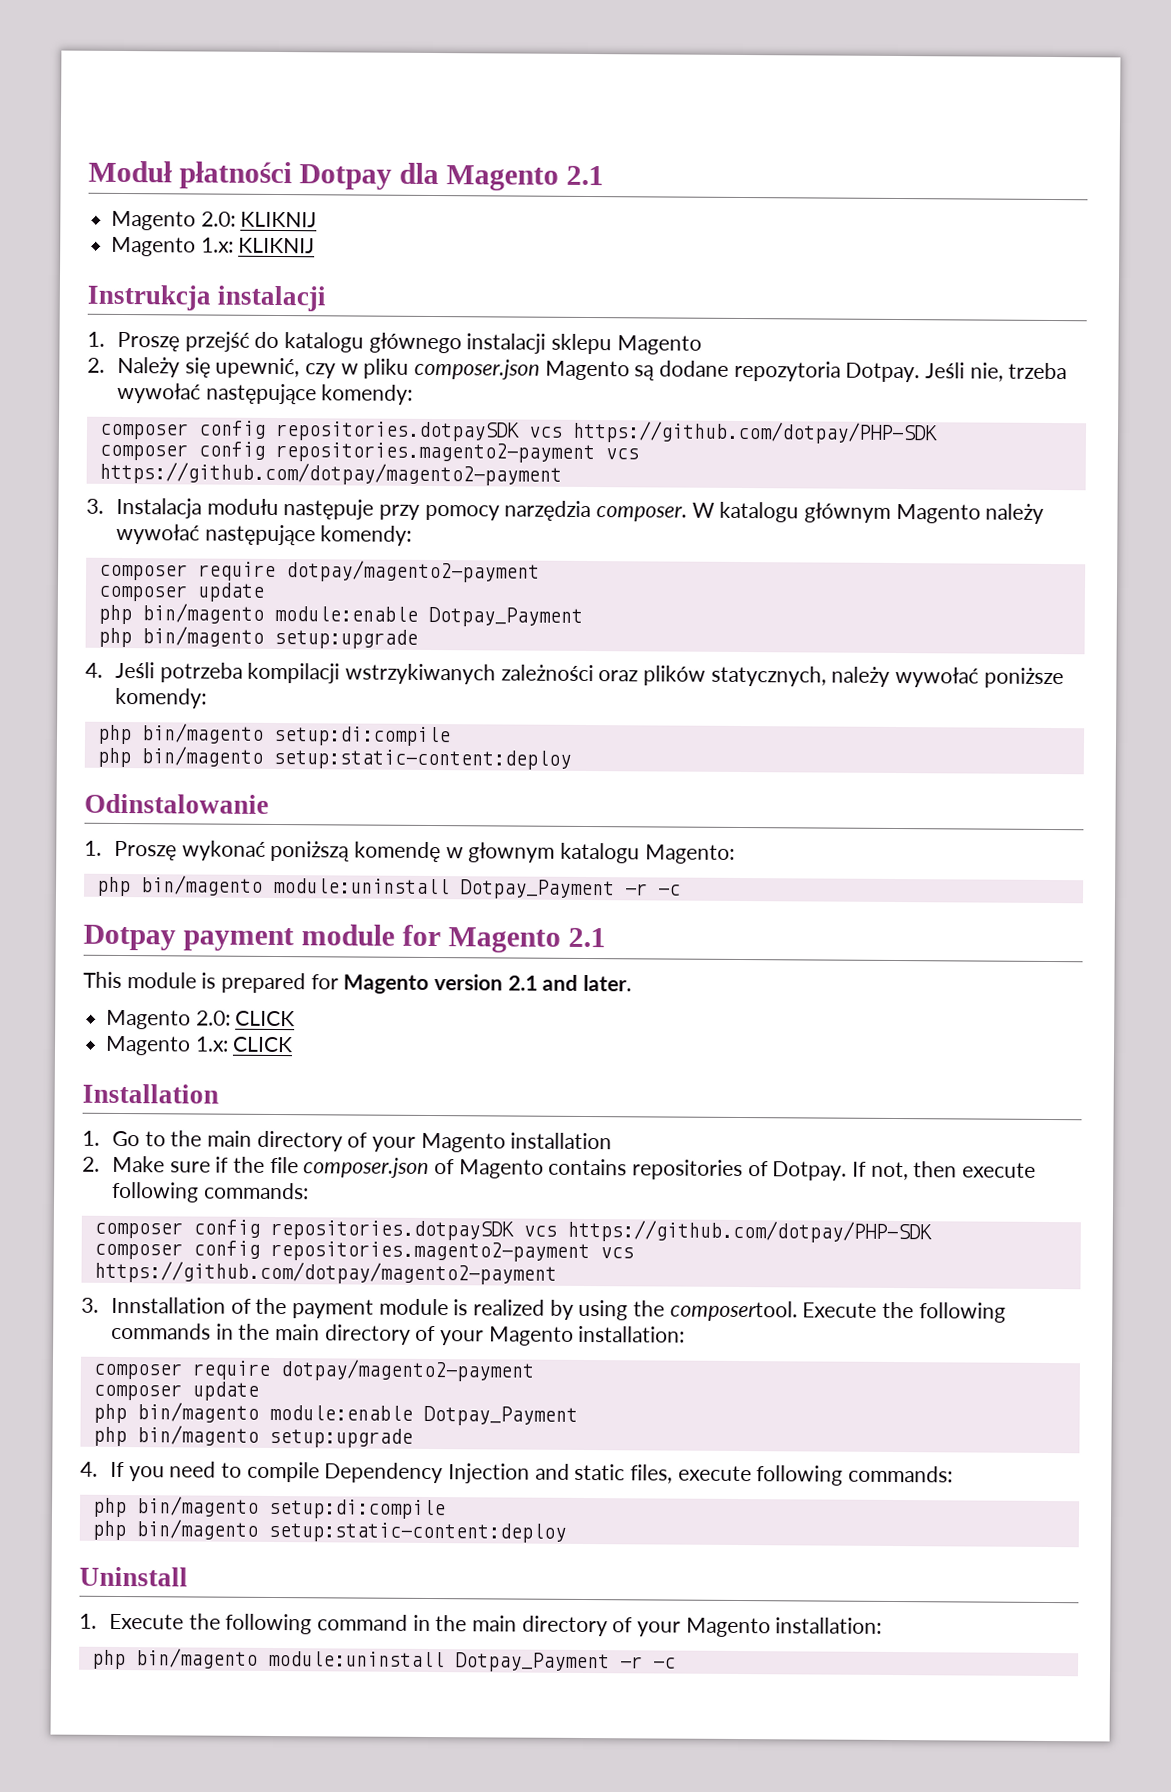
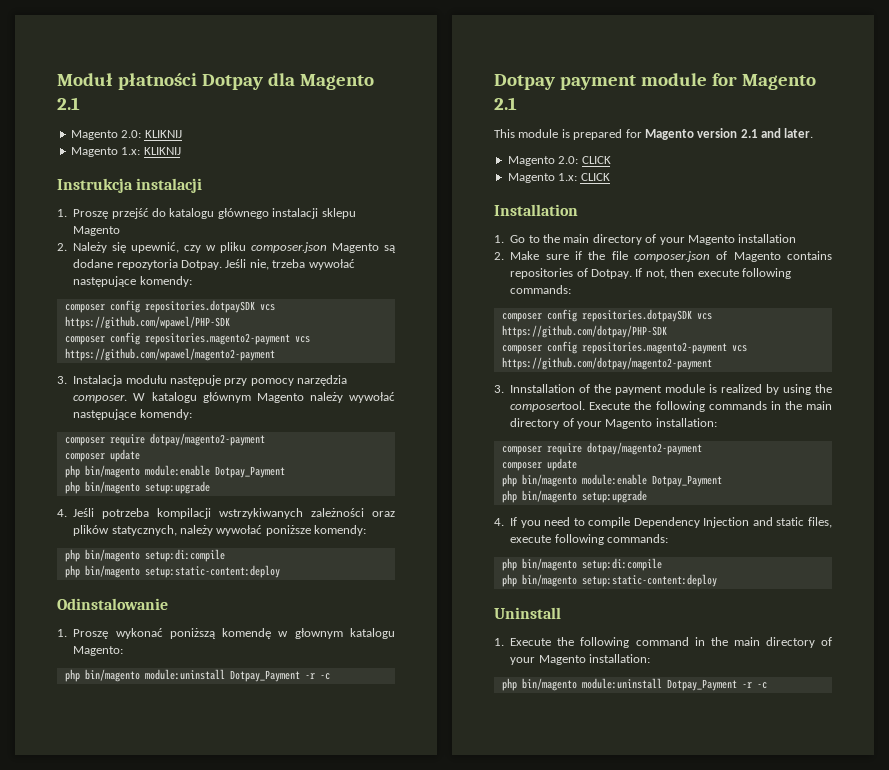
[571,420,938,445] [98,441,639,464] [98,461,562,486] https://github.com/dotpay/PHP-SDK // composer config repositories.magento2-payment vcs https://github.com/dotpay/magento2-payment -> [64,316,230,329] [64,332,310,345] [64,348,275,361] https://github.com/wpawel/PHP-SDK // composer config repositories.magento2-payment vcs https://github.com/wpawel/magento2-payment

